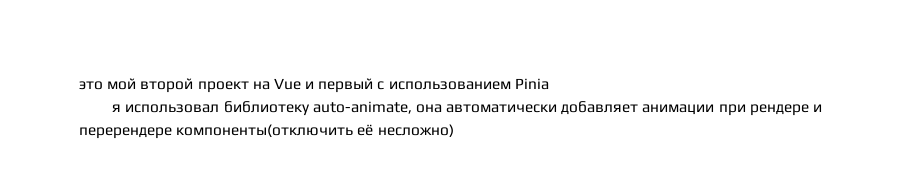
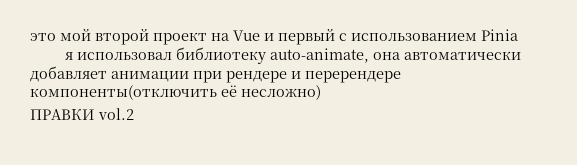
(454, 130) none -> [30,108,134,120] // ПРАВКИ vol.2

